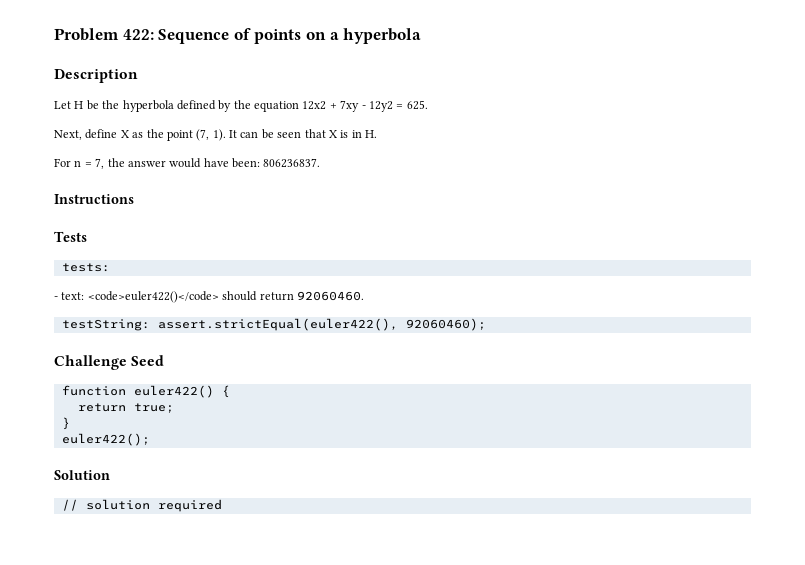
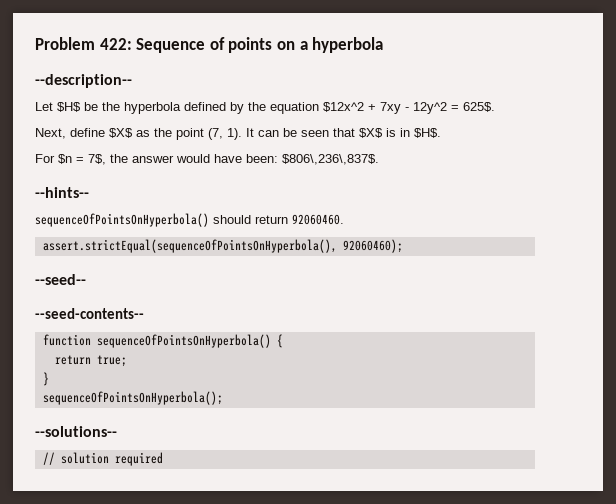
[54,69,138,83] Description -> [35,74,132,88] --description--
[74,101,84,109] H -> [57,102,81,112] $H$
[302,101,327,110] 12x2 -> [323,102,364,112] $12x^2
[368,100,428,112] 12y2 = 625. -> [413,102,495,114] 12y^2 = 625$.
[120,130,130,138] X -> [109,128,133,138] $X$
[328,130,338,138] X -> [359,128,383,138] $X$
[365,130,377,138] H. -> [414,128,441,138] $H$.
[74,158,105,169] n = 7, -> [58,154,106,165] $n = 7$,
[263,158,321,168] [54,194,134,204] [54,231,87,242] [61,263,110,272] [54,291,219,303] 806236837. // Instructions // Tests // tests: // - text: <code>euler422()</code> -> [282,154,379,165] [35,187,89,198] [35,213,209,227] $806\,236\,837$. // --hints-- // sequenceOfPointsOnHyperbola()
[61,318,398,331] testString: assert.strictEqual(euler422(), -> [42,239,337,253] assert.strictEqual(sequenceOfPointsOnHyperbola(),
[54,355,165,370] Challenge Seed -> [35,274,86,285] [35,308,144,319] --seed-- // --seed-contents--
[133,385,214,398] euler422() -> [96,334,271,348] sequenceOfPointsOnHyperbola()
[61,433,150,446] [54,470,110,480] euler422(); // Solution -> [42,391,223,405] [35,426,117,437] sequenceOfPointsOnHyperbola(); // --solutions--

